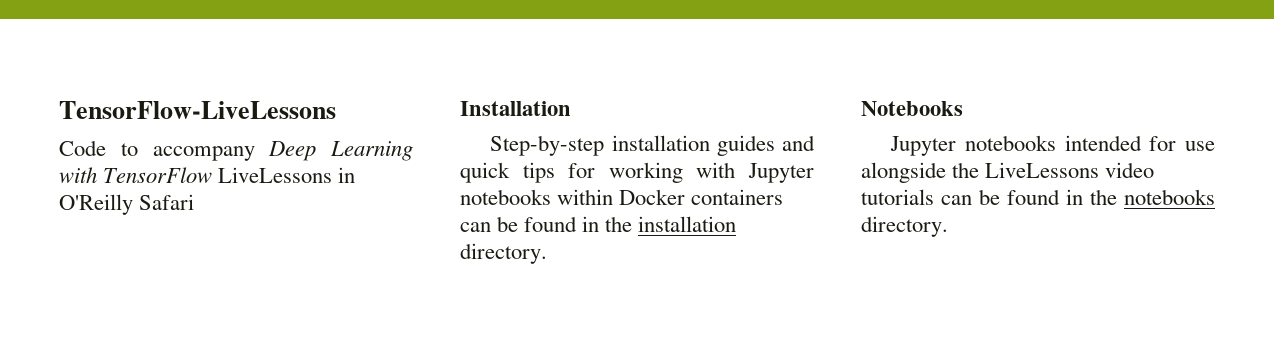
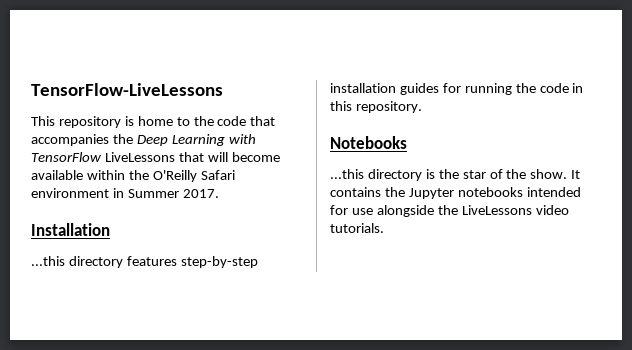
[59,140,255,161] Code to accompany -> [31,116,276,128] [31,134,133,146] This repository is home to the code that accompanies the
[338,167,356,183] [59,194,195,215] [460,101,571,116] [490,135,815,156] [460,162,814,183] [460,189,784,205] [460,216,737,232] [460,243,547,264] [861,101,963,116] in O'Reilly Safari // Installation // Step-by-step installation guides and quick tips for working with Jupyter notebooks within Docker containers can be found in the installation directory. // Notebooks // -> [178,152,280,162] [31,170,235,182] [31,188,219,198] [31,223,110,236] [31,256,258,268] [330,83,584,95] [330,101,422,113] [330,136,407,149] [330,169,581,181] [330,187,405,197] that will become available within the O'Reilly Safari environment in Summer 2017. // Installation // ...this directory features step-by-step installation guides for running the code in this repository. // Notebooks // ...this directory is the star of the show. It contains the
[861,189,1215,205] [861,216,948,237] tutorials can be found in the notebooks directory. -> [330,223,384,233] tutorials.

